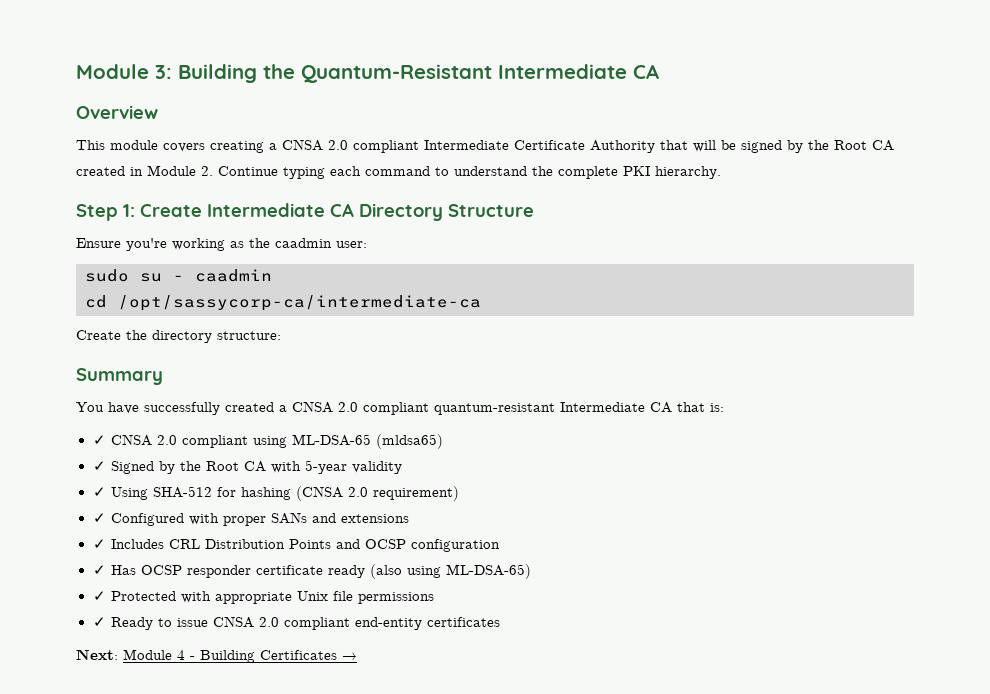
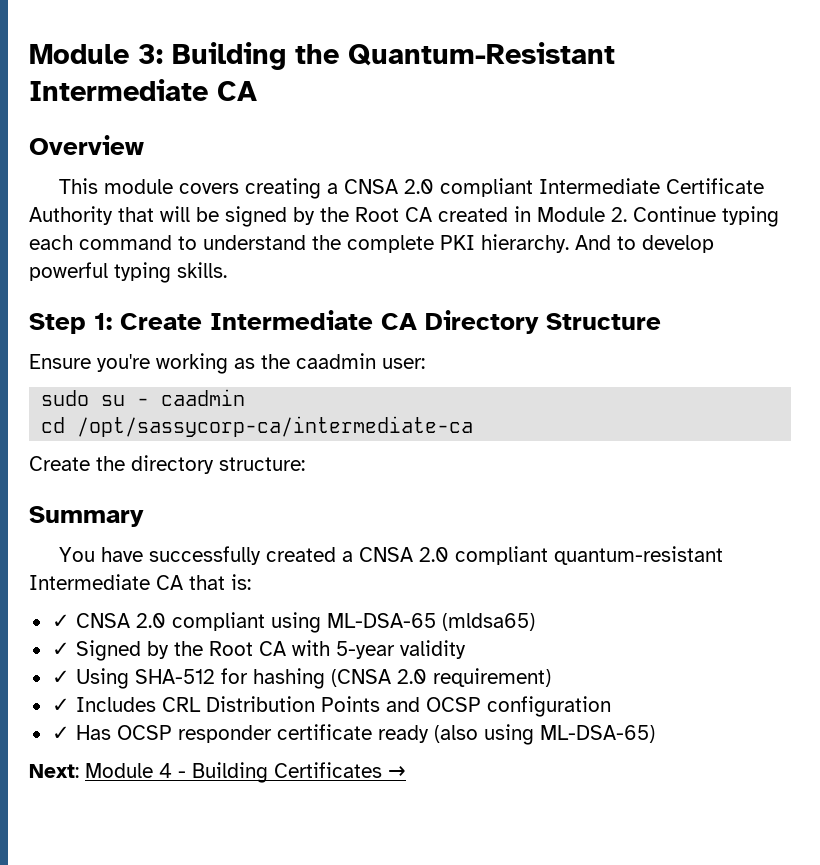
(721, 172) none -> [575,235,714,253] [29,262,227,283] And to develop powerful typing skills.
[92,512,409,526] // ✓ Configured with proper SANs and extensions -> (551, 677) none
[92,591,434,604] [92,616,500,630] // ✓ Protected with appropriate Unix file permissions // ✓ Ready to issue CNSA 2.0 compliant end-entity certificates -> (655, 734) none

